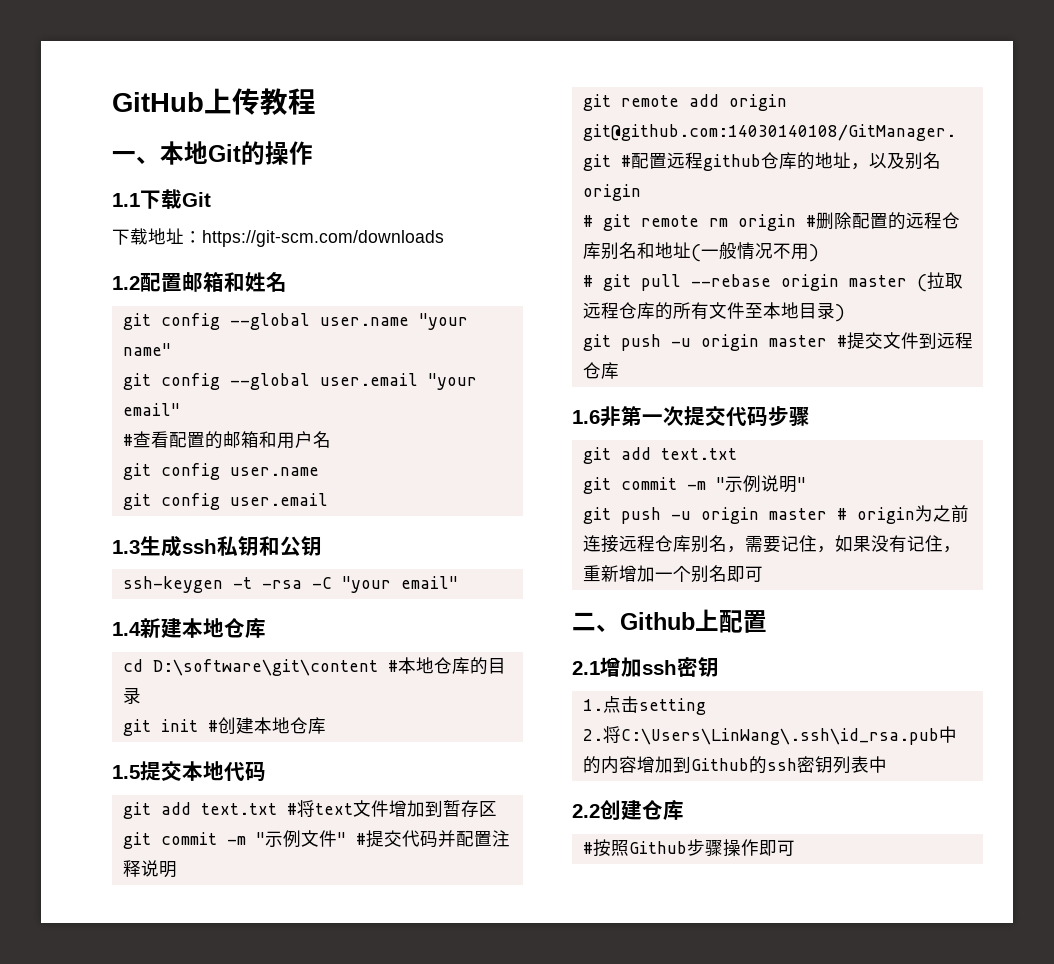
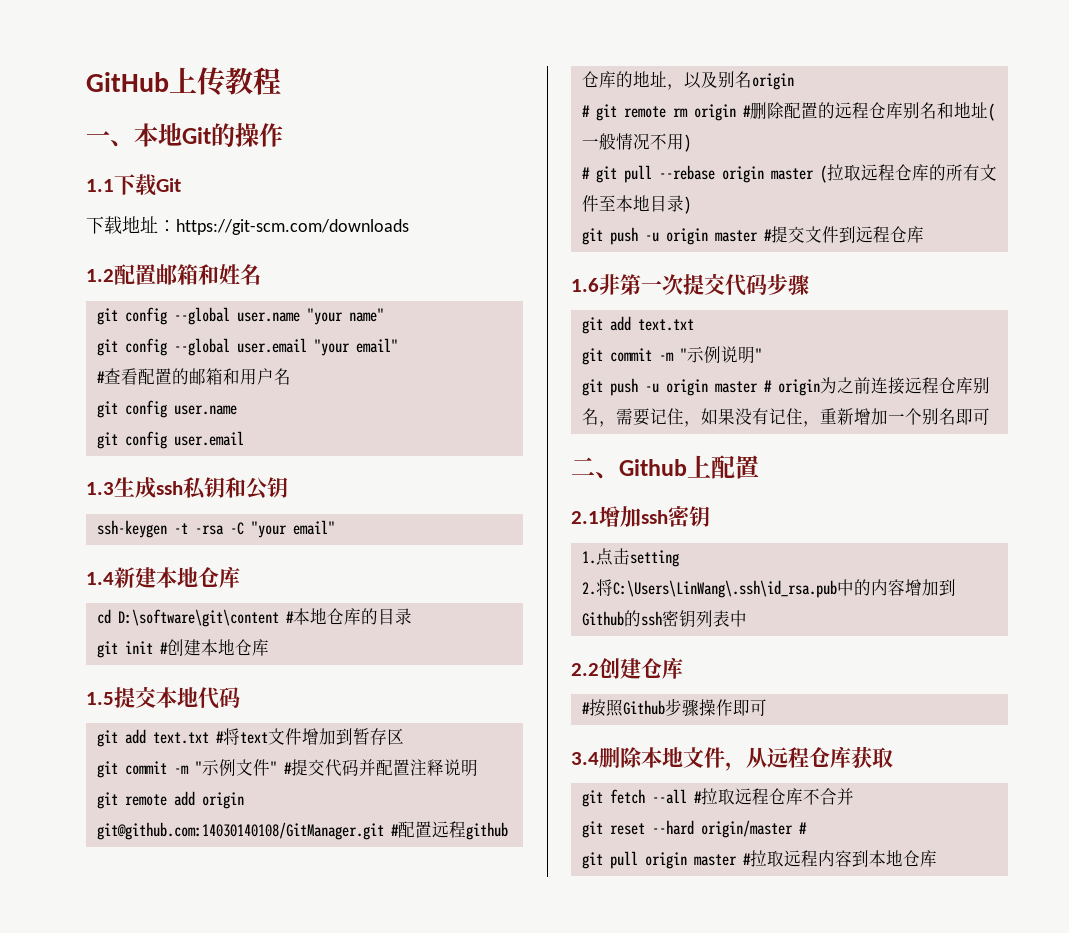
(795, 848) none -> [571,746,893,771] [581,788,854,807] [581,820,807,838] [581,850,937,869] // 3.4删除本地文件，从远程仓库获取 // git fetch --all #拉取远程仓库不合并 // git reset --hard origin/master # // git pull origin master #拉取远程内容到本地仓库

